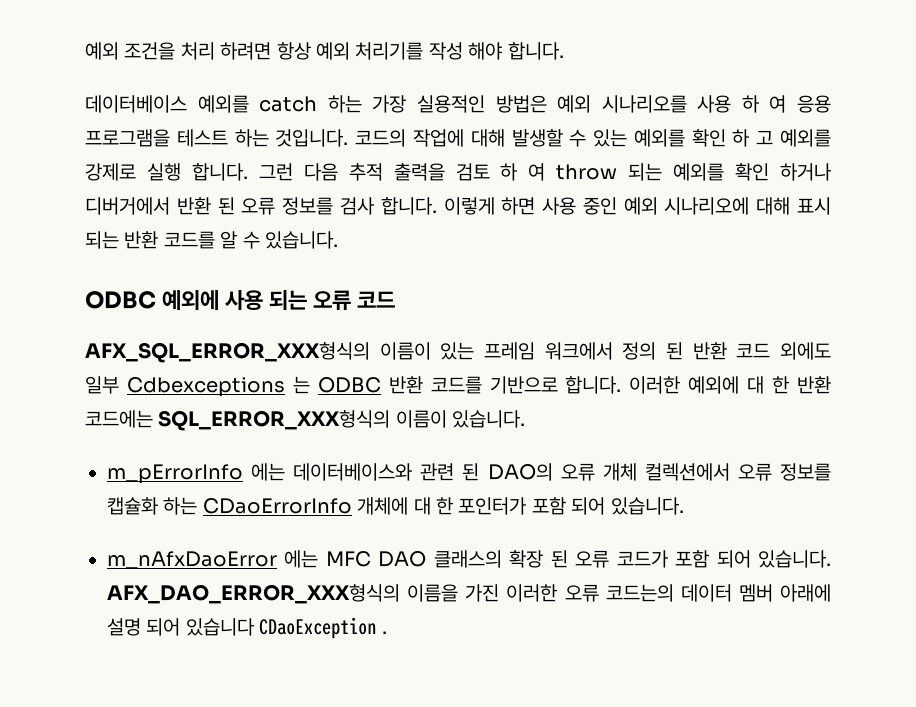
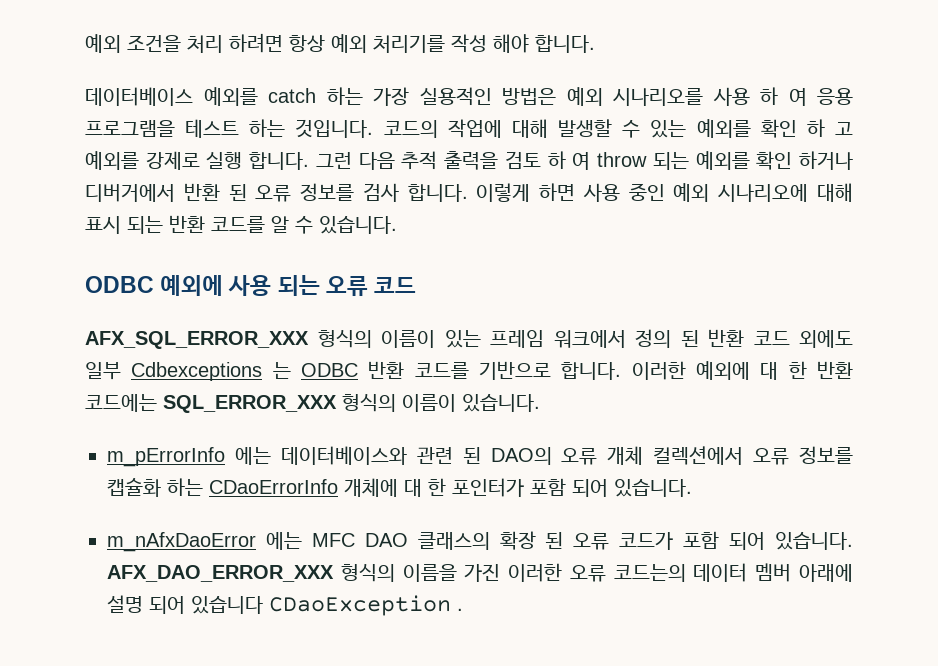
[85,342,370,363] AFX_SQL_ERROR_XXX형식의 -> [85,330,372,349] AFX_SQL_ERROR_XXX 형식의
[158,410,391,431] SQL_ERROR_XXX형식의 -> [163,394,396,413] SQL_ERROR_XXX 형식의
[107,584,400,604] AFX_DAO_ERROR_XXX형식의 -> [107,564,395,582] AFX_DAO_ERROR_XXX 형식의

